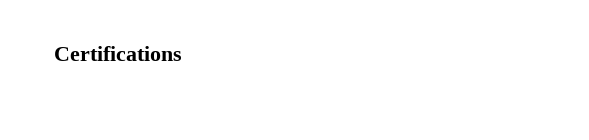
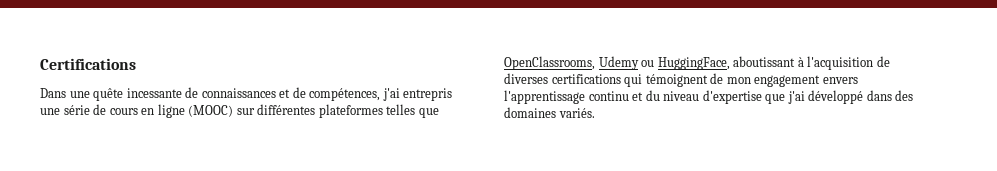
(182, 53) none -> [40,87,453,101] [40,104,439,118] [504,56,890,70] [504,73,858,87] [504,90,914,104] [504,107,595,118] // Dans une quête incessante de connaissances et de compétences, j'ai entrepris une série de cours en ligne (MOOC) sur différentes plateformes telles que OpenClassrooms, Udemy ou HuggingFace, aboutissant à l'acquisition de diverses certifications qui témoignent de mon engagement envers l'apprentissage continu et du niveau d'expertise que j'ai développé dans des domaines variés.

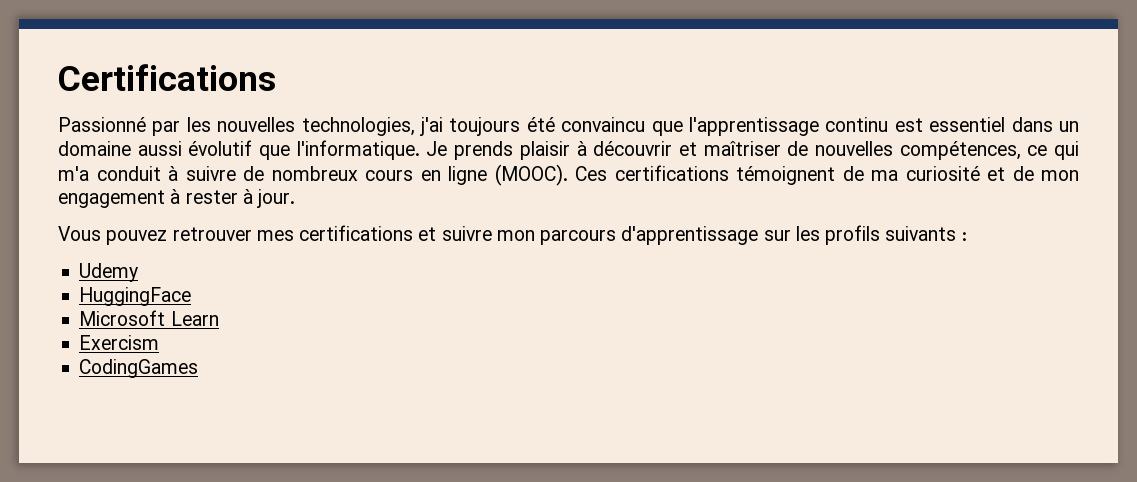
[40,87,453,101] [40,104,439,118] [504,56,890,70] [504,73,858,87] [504,90,914,104] [504,107,595,118] Dans une quête incessante de connaissances et de compétences, j'ai entrepris une série de cours en ligne (MOOC) sur différentes plateformes telles que OpenClassrooms, Udemy ou HuggingFace, aboutissant à l'acquisition de diverses certifications qui témoignent de mon engagement envers l'apprentissage continu et du niveau d'expertise que j'ai développé dans des domaines variés. -> [58,117,1079,136] [58,140,1079,160] [58,164,1079,186] [58,189,296,208] [58,225,967,245] [79,263,139,282] [79,287,192,306] [79,310,219,326] [79,335,160,350] [79,359,199,378] Passionné par les nouvelles technologies, j'ai toujours été convaincu que l'apprentissage continu est essentiel dans un domaine aussi évolutif que l'informatique. Je prends plaisir à découvrir et maîtriser de nouvelles compétences, ce qui m'a conduit à suivre de nombreux cours en ligne (MOOC). Ces certifications témoignent de ma curiosité et de mon engagement à rester à jour. // Vous pouvez retrouver mes certifications et suivre mon parcours d'apprentissage sur les profils suivants : // Udemy // HuggingFace // Microsoft Learn // Exercism // CodingGames

